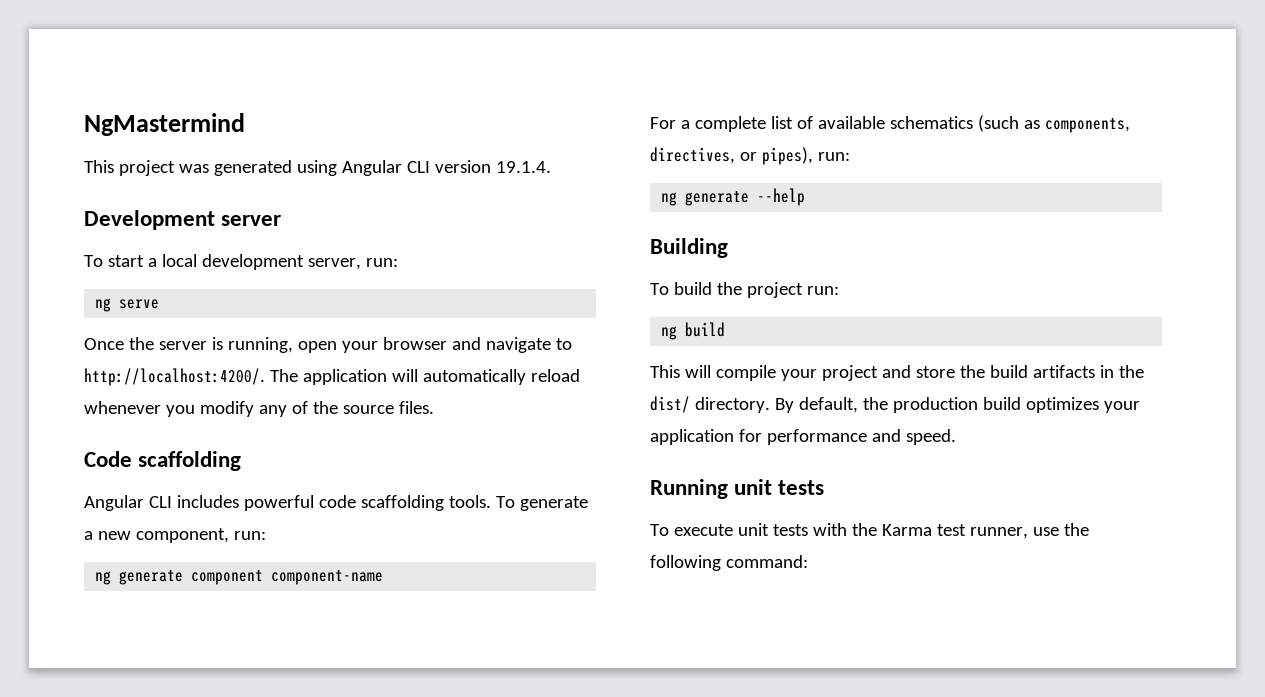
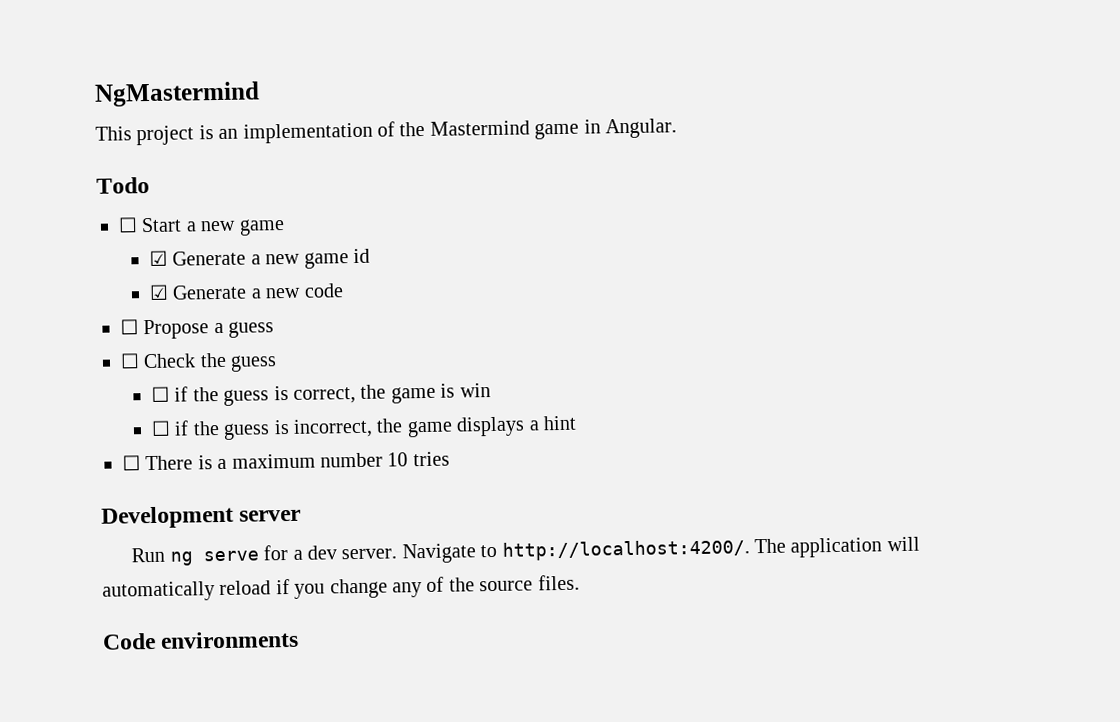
[178,160,551,176] [84,210,282,230] [84,254,398,270] [95,298,160,312] [84,337,551,353] was generated using Angular CLI version 19.1.4. // Development server // To start a local development server, run: // ng serve // Once the server is running, open your browser and navigate -> [198,118,677,144] [96,177,150,194] [118,217,285,236] [148,248,370,269] [148,283,344,301] [120,319,275,340] [120,352,278,372] [150,383,491,406] [150,415,577,440] [122,451,450,471] [101,505,302,529] [131,543,476,566] is an implementation of the Mastermind game in Angular. // Todo // ☐ Start a new game // ☑ Generate a new game id // ☑ Generate a new code // ☐ Propose a guess // ☐ Check the guess // ☐ if the guess is correct, the game is win // ☐ if the guess is incorrect, the game displays a hint // ☐ There is a maximum number 10 tries // Development server // Run ng serve for a dev server. Navigate
[84,401,254,417] whenever you modify -> [275,578,388,599] if you change
[138,451,242,471] [84,495,588,511] [84,528,266,543] [95,570,384,585] [650,115,1130,133] [650,147,850,165] [661,188,806,206] [650,238,728,258] [650,282,839,298] [661,322,726,340] [650,365,1144,381] [650,396,1140,413] [650,429,956,445] [650,479,825,499] [650,523,1089,539] [650,555,808,571] scaffolding // Angular CLI includes powerful code scaffolding tools. To generate a new component, run: // ng generate component component-name // For a complete list of available schematics (such as components, directives, or pipes), run: // ng generate --help // Building // To build the project run: // ng build // This will compile your project and store the build artifacts in the dist/ directory. By default, the production build optimizes your application for performance and speed. // Running unit tests // To execute unit tests with the Karma test runner, use the following command: -> [160,630,300,649] environments

